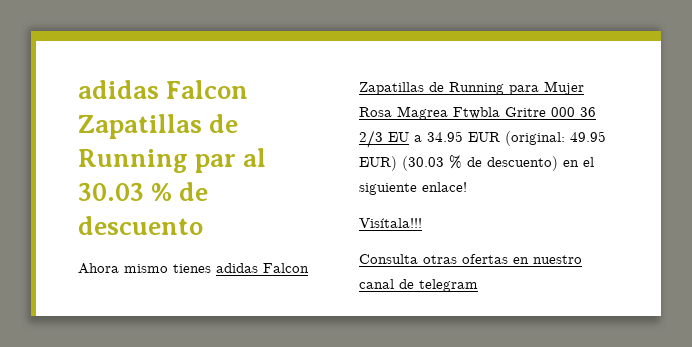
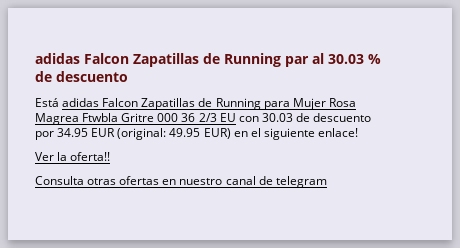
[78,263,211,274] Ahora mismo tienes -> [35,98,59,107] Está
[414,135,422,142] a -> [238,113,372,122] [35,131,54,140] con 30.03 de descuento por
[402,155,558,171] (30.03 % de descuento) -> (231, 133) none
[359,218,422,228] Visítala!!! -> [35,152,111,161] Ver la oferta!!

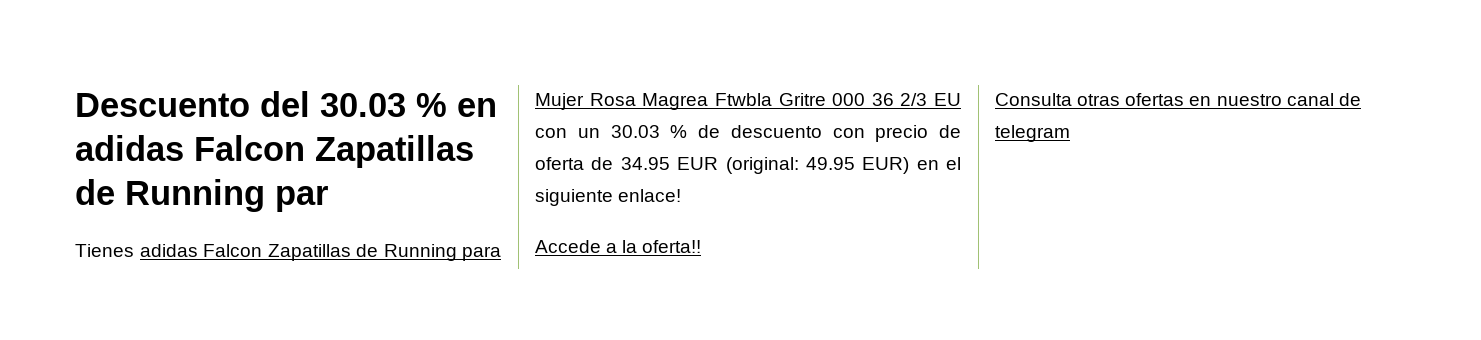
(35, 58) none -> [75,91,497,117] Descuento del 30.03 % en
[312,53,381,64] [35,71,128,82] [35,98,59,107] al 30.03 % de descuento // Está -> [75,244,134,257] // Tienes
[261,113,372,122] [35,131,54,140] 30.03 de descuento por -> [577,125,961,142] [535,157,614,170] un 30.03 % de descuento con precio de oferta de
[35,152,54,161] Ver -> [535,240,618,253] Accede a

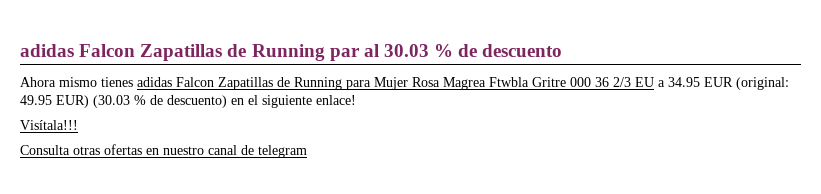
[75,91,497,117] Descuento del 30.03 % en -> (20, 50) none
[75,244,134,257] // Tienes -> [363,44,563,57] [20,77,133,87] al 30.03 % de descuento // Ahora mismo tienes
[535,125,961,142] [535,157,614,170] con un 30.03 % de descuento con precio de oferta de -> [658,80,665,87] a
(910, 165) none -> [93,95,227,108] (30.03 % de descuento)
[535,240,702,253] Accede a la oferta!! -> [20,120,78,130] Visítala!!!

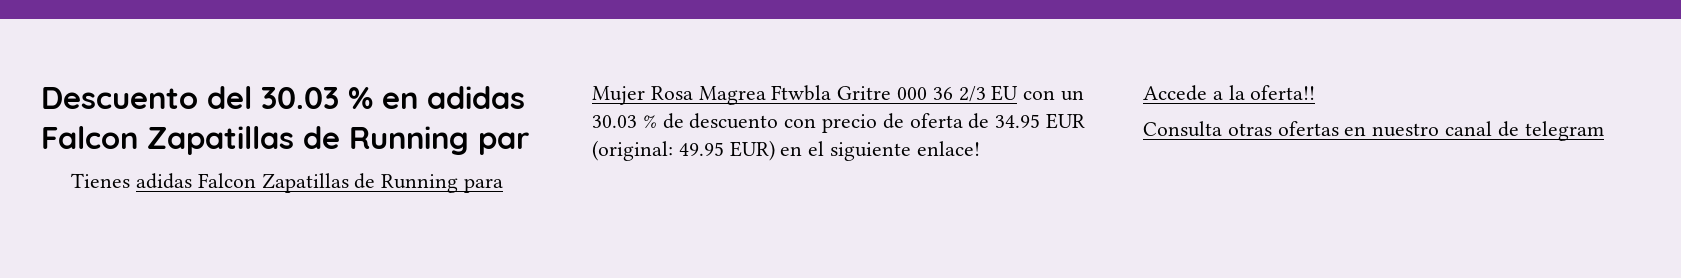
(20, 50) none -> [41,86,418,109] Descuento del 30.03 % en
[363,44,563,57] [20,77,133,87] al 30.03 % de descuento // Ahora mismo tienes -> [71,173,131,188] // Tienes
[658,80,665,87] a -> [1023,90,1085,101] [592,113,990,133] con un 30.03 % de descuento con precio de oferta de
[93,95,227,108] (30.03 % de descuento) -> (775, 150) none
[20,120,78,130] Visítala!!! -> [1143,85,1316,101] Accede a la oferta!!

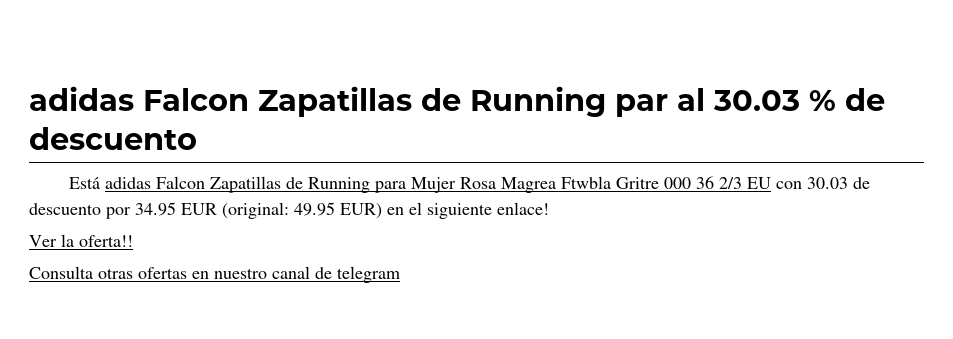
[41,86,418,109] Descuento del 30.03 % en -> (29, 98) none
[71,173,131,188] // Tienes -> [677,88,885,111] [29,127,197,150] [69,177,101,189] al 30.03 % de descuento // Está
[1061,90,1085,101] [592,113,990,133] un 30.03 % de descuento con precio de oferta de -> [807,177,871,189] [29,203,131,219] 30.03 de descuento por
[1143,85,1223,101] Accede a -> [29,235,57,247] Ver

